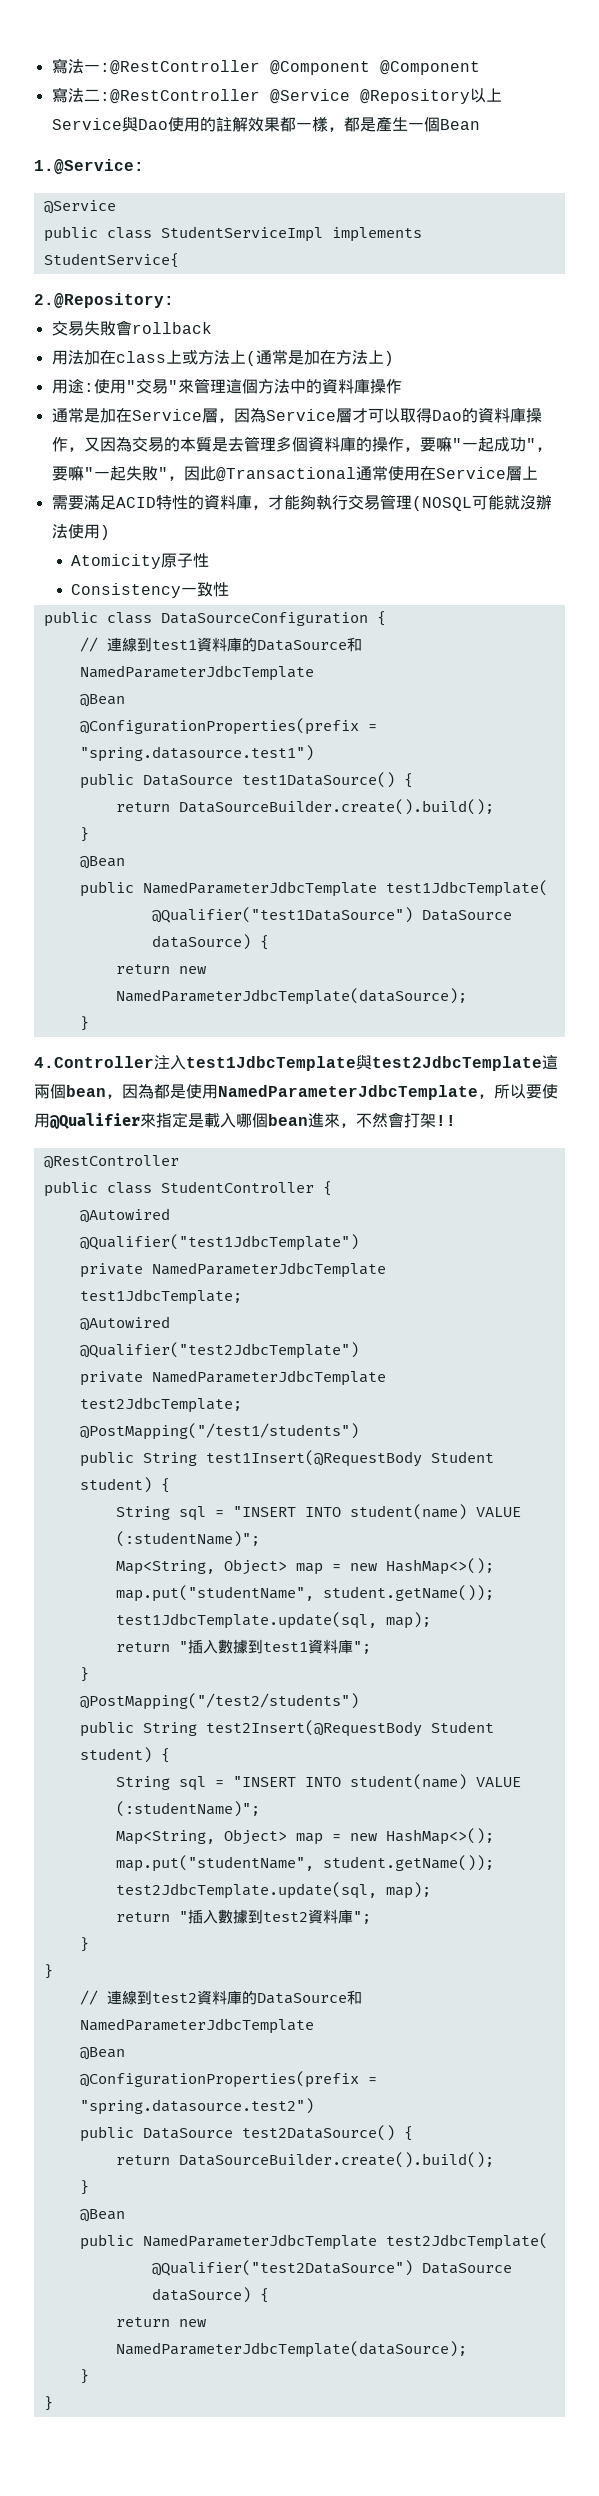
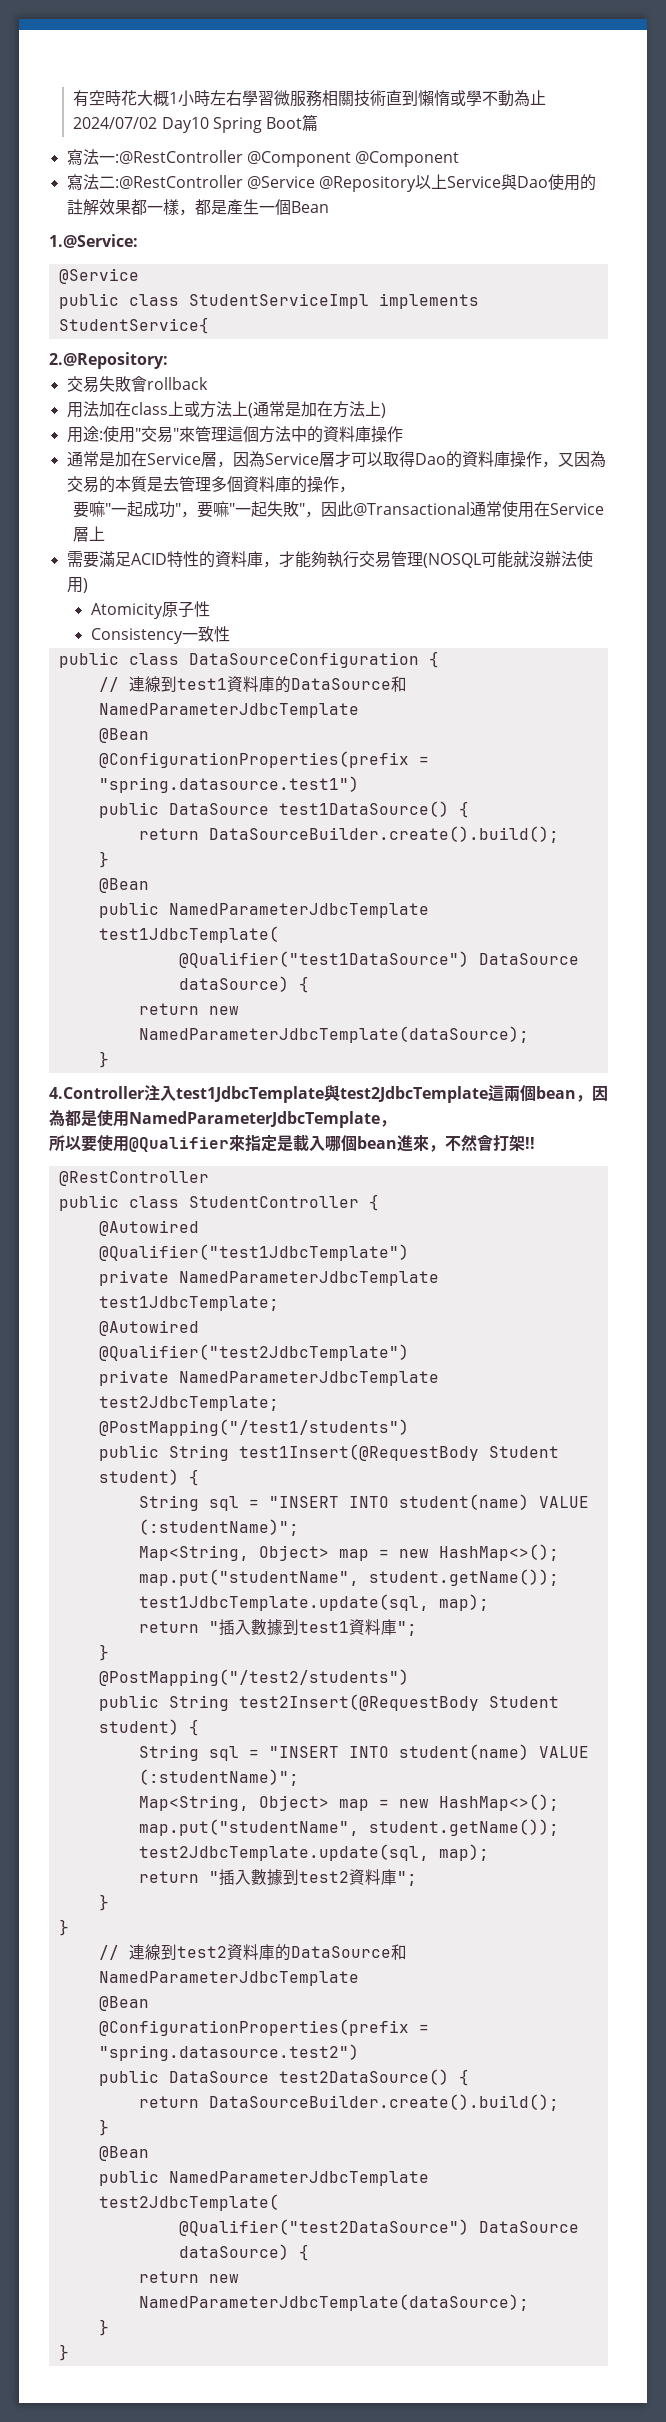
(51, 66) none -> [73,90,547,107] [73,114,319,133] 有空時花大概1小時左右學習微服務相關技術直到懶惰或學不動為止2024/07/02 Day10 Spring Boot篇 //
(420, 449) none -> (355, 489) //
(494, 1096) none -> (396, 1123) //

